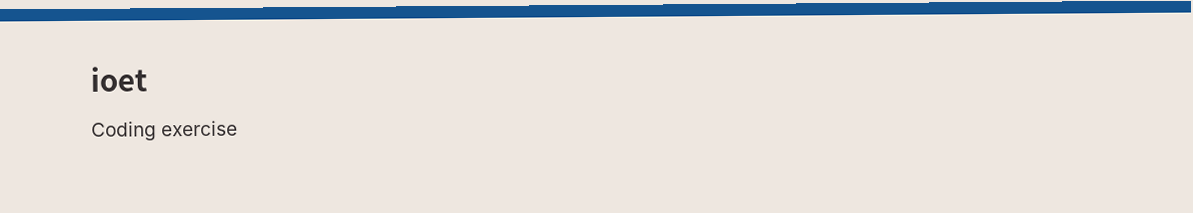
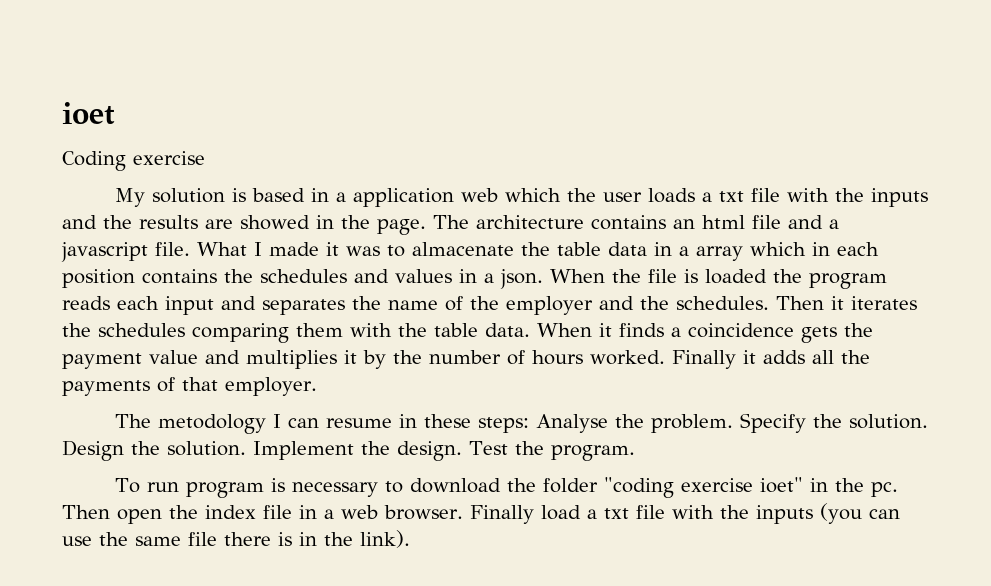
(239, 128) none -> [114,188,928,207] [62,215,839,235] [61,242,879,262] [62,269,887,289] [62,296,917,315] [62,323,873,343] [62,350,870,369] [62,377,317,396] [114,413,928,434] [62,440,635,461] [114,477,898,498] [62,503,900,524] [62,530,410,548] // My solution is based in a application web which the user loads a txt file with the inputs and the results are showed in the page. The architecture contains an html file and a javascript file. What I made it was to almacenate the table data in a array which in each position contains the schedules and values in a json. When the file is loaded the program reads each input and separates the name of the employer and the schedules. Then it iterates the schedules comparing them with the table data. When it finds a coincidence gets the payment value and multiplies it by the number of hours worked. Finally it adds all the payments of that employer. // The metodology I can resume in these steps: Analyse the problem. Specify the solution. Design the solution. Implement the design. Test the program. // To run program is necessary to download the folder "coding exercise ioet" in the pc. Then open the index file in a web browser. Finally load a txt file with the inputs (you can use the same file there is in the link).

